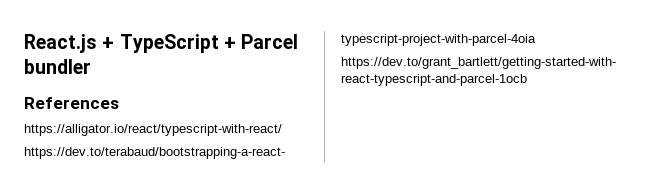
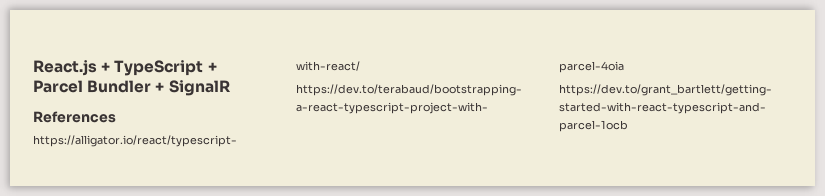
[24,59,91,74] bundler -> [87,80,231,96] Bundler + SignalR

